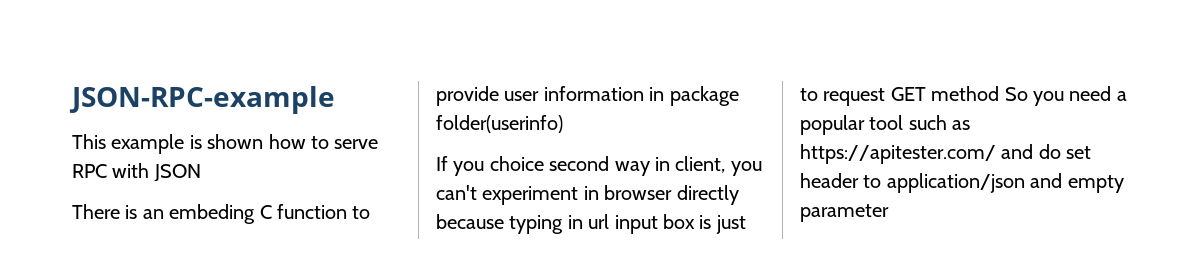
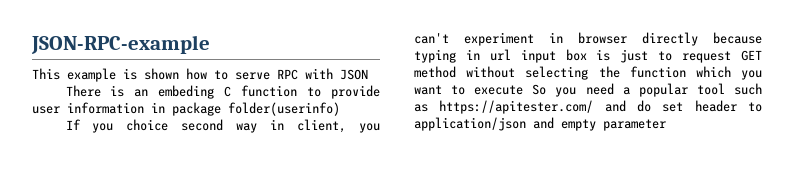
(1000, 93) none -> [466,66,762,80] [414,85,524,95] without selecting the function which you want to execute

